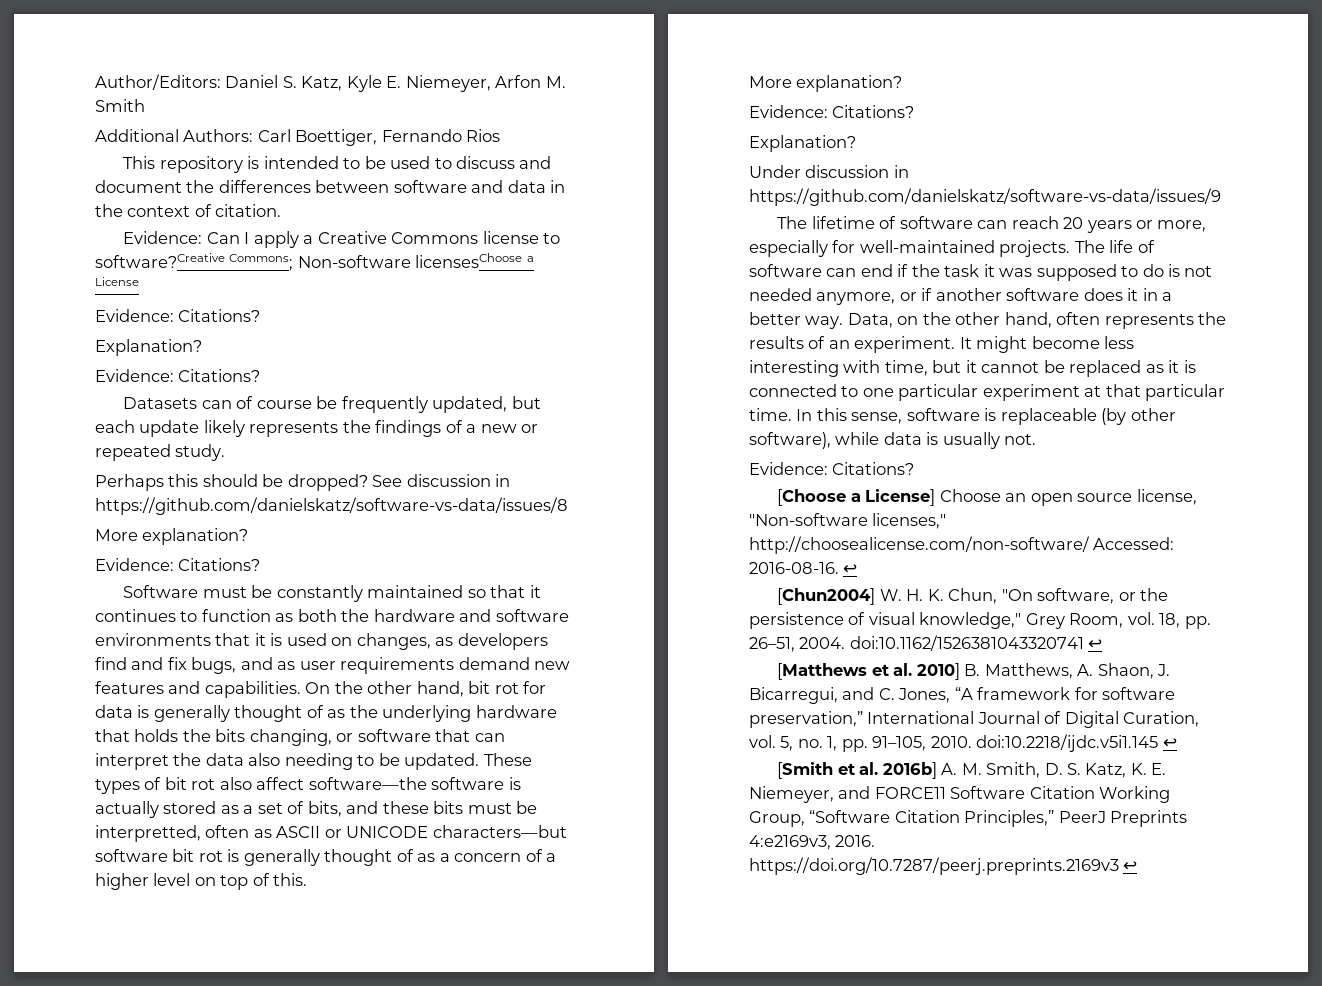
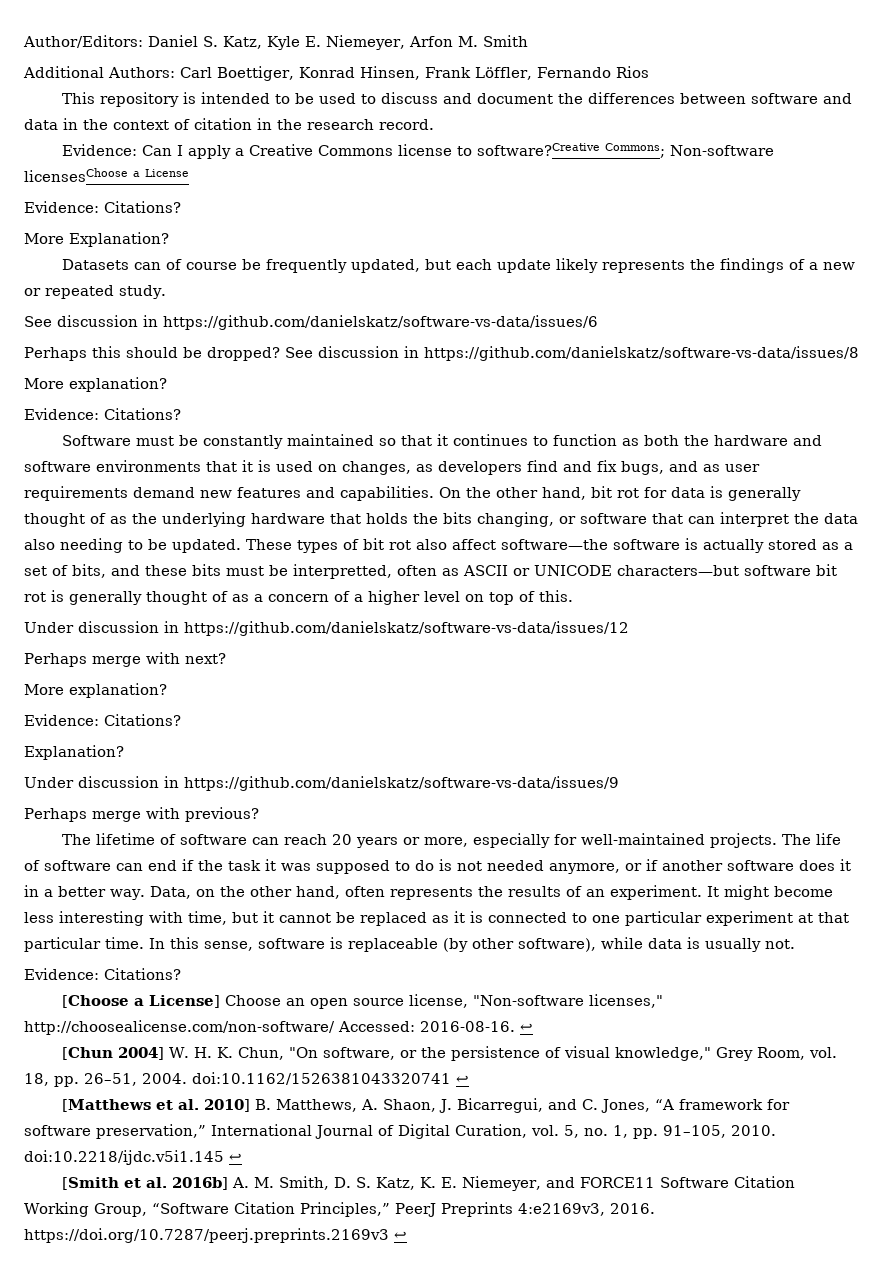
(378, 137) none -> [298,66,532,80] Konrad Hinsen, Frank Löffler,
[215,204,282,217] citation. -> [194,118,434,130] citation in the research record.
[95,339,202,356] [95,369,261,382] Explanation? // Evidence: Citations? -> [24,232,169,247] More Explanation?
(226, 452) none -> [24,315,598,330] // See discussion in https://github.com/danielskatz/software-vs-data/issues/6
(308, 879) none -> [24,621,629,636] [24,652,226,667] // Under discussion in https://github.com/danielskatz/software-vs-data/issues/12 // Perhaps merge with next?
(1221, 197) none -> [24,807,259,822] // Perhaps merge with previous?
[777,588,876,605] [Chun2004] -> [62,1047,165,1060] [Chun 2004]

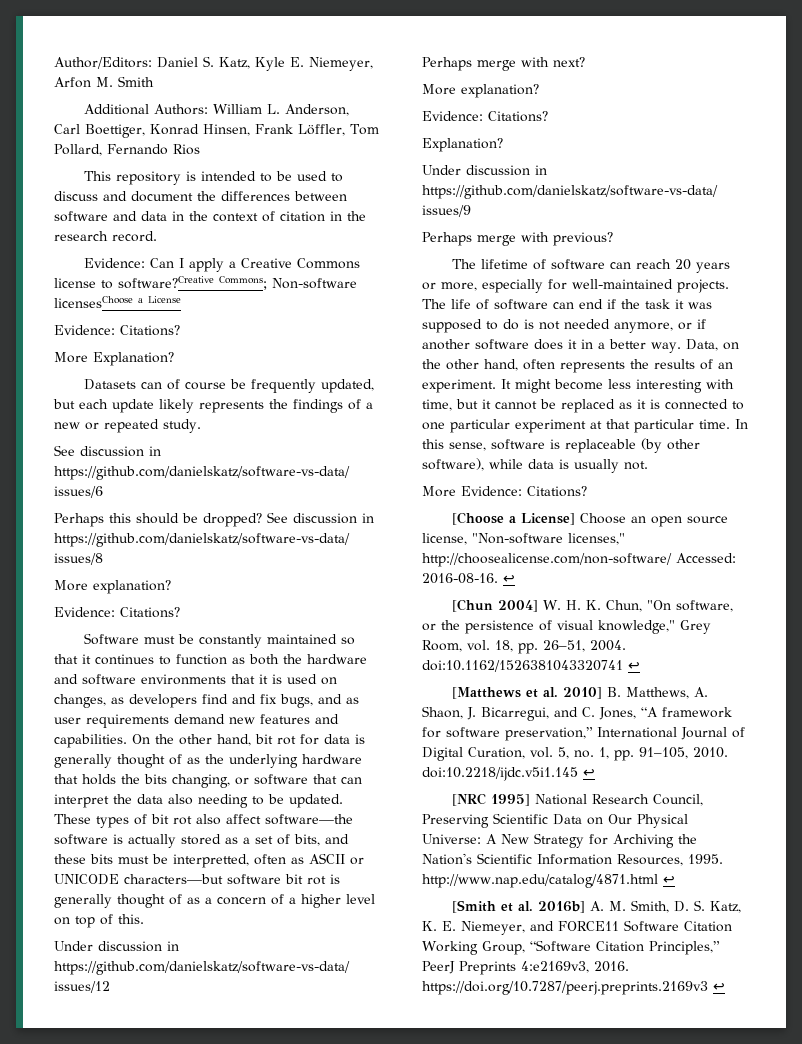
(175, 72) none -> [213,104,350,116] William L. Anderson,
(532, 73) none -> [350,124,379,135] [54,144,102,156] Tom Pollard,
(795, 944) none -> [422,486,456,497] More
(242, 1157) none -> [452,793,704,806] [422,813,688,828] [422,833,697,848] [422,853,723,866] [422,874,675,888] // [NRC 1995] National Research Council, Preserving Scientific Data on Our Physical Universe: A New Strategy for Archiving the Nation's Scientific Information Resources, 1995. http://www.nap.edu/catalog/4871.html ↩

